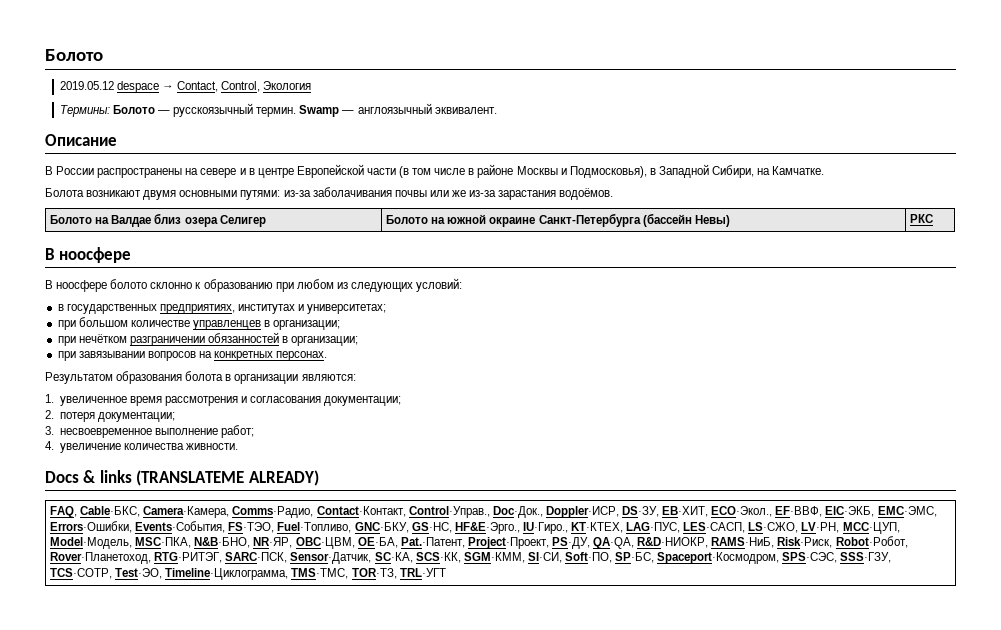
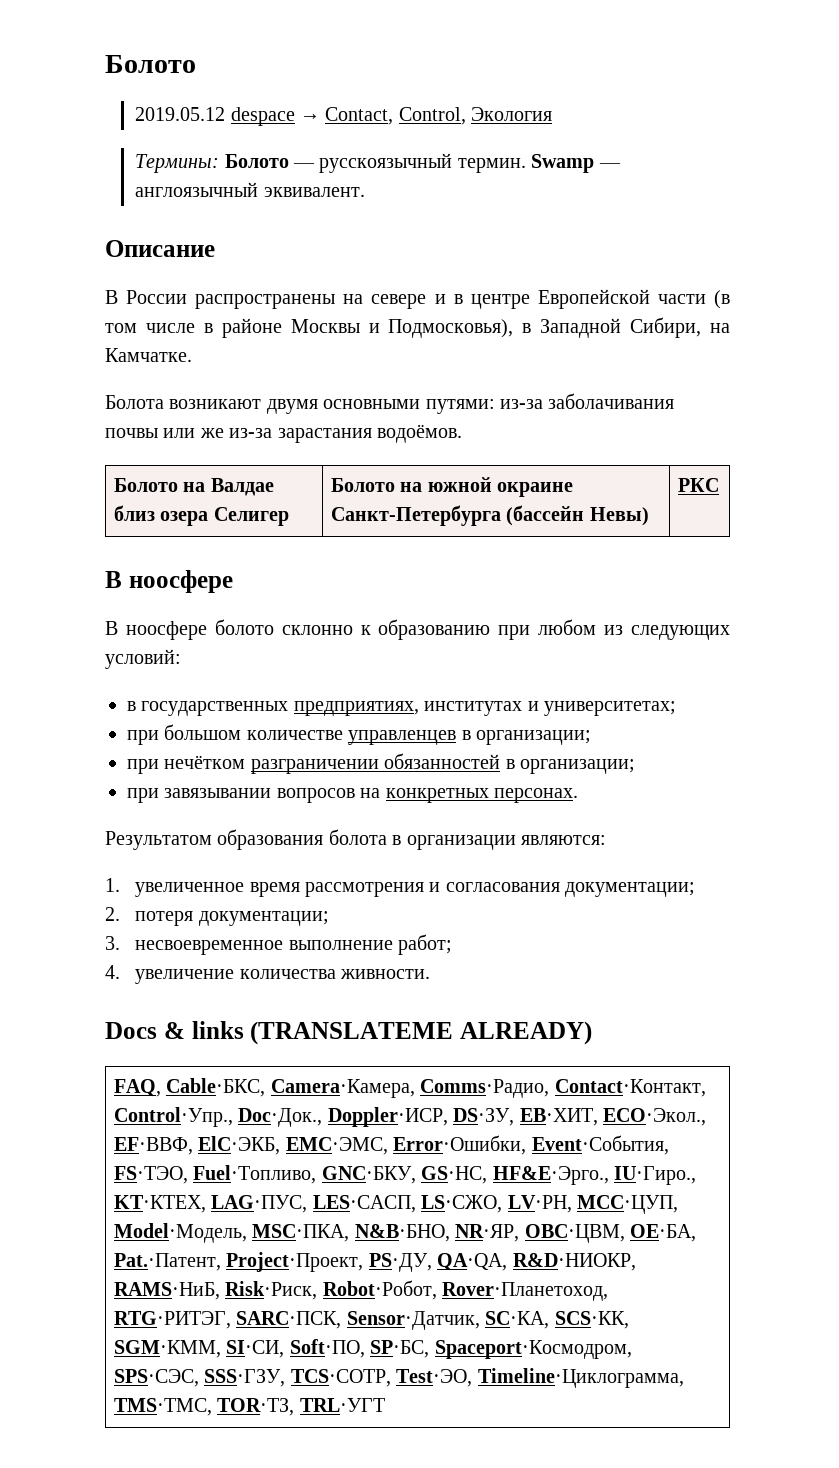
[408,506,490,518] Control·Управ., -> [113,1107,233,1127] Control·Упр.,
[50,521,226,533] Errors·Ошибки, Events·События, -> [393,1135,669,1155] Error·Ошибки, Event·События,

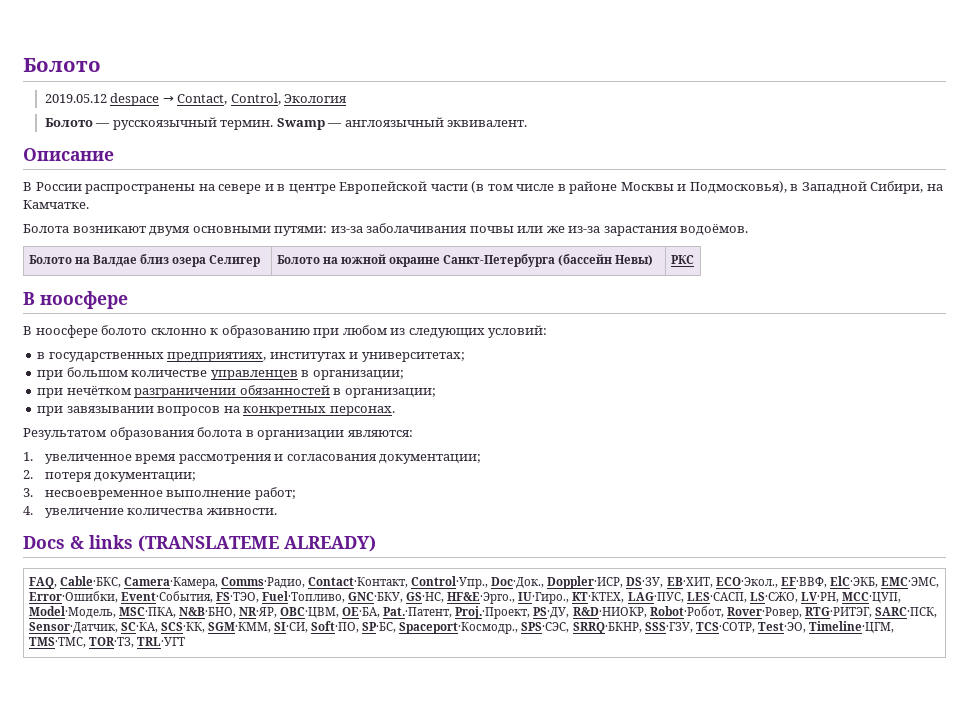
[135,154,220,173] Термины: -> (348, 98) none
[226,1252,636,1272] [113,1280,609,1301] Project·Проект, PS·ДУ, QA·QA, R&D·НИОКР, RAMS·НиБ, Risk·Риск, Robot·Робот, Rover·Планетоход, -> [455,606,802,619] Proj.·Проект, PS·ДУ, R&D·НИОКР, Robot·Робот, Rover·Ровер,
[434,1340,632,1359] [113,1369,199,1387] Spaceport·Космодром, SPS·СЭС, -> [399,622,642,634] Spaceport·Космодр., SPS·СЭС, SRRQ·БКНР,
[477,1368,684,1388] Timeline·Циклограмма, -> [808,621,894,634] Timeline·ЦГМ,

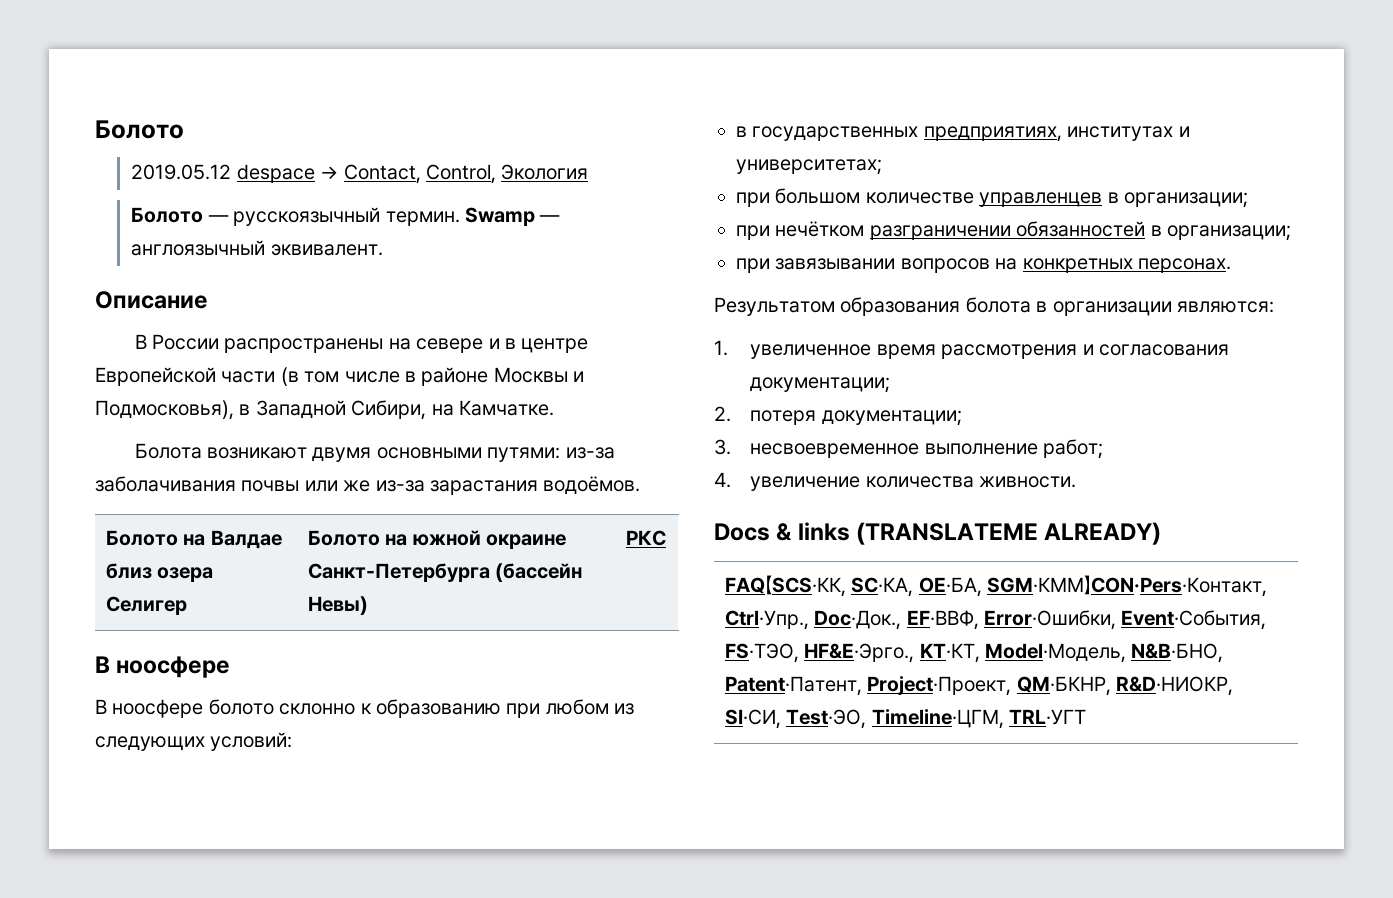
[28,576,939,589] [28,591,901,604] [28,606,937,619] [28,621,894,634] [28,637,134,648] FAQ, Cable·БКС, Camera·Камера, Comms·Радио, Contact·Контакт, Control·Упр., Doc·Док., Doppler·ИСР, DS·ЗУ, EB·ХИТ, ECO·Экол., EF·ВВФ, ElC·ЭКБ, EMC·ЭМС, Error·Ошибки, Event·События, FS·ТЭО, Fuel·Топливо, GNC·БКУ, GS·НС, HF&E·Эрго., IU·Гиро., KT·КТЕХ, LAG·ПУC, LES·САСП, LS·СЖО, LV·РН, MCC·ЦУП, Model·Модель, MSC·ПКА, N&B·БНО, NR·ЯР, OBC·ЦВМ, OE·БА, Pat.·Патент, Proj.·Проект, PS·ДУ, R&D·НИОКР, Robot·Робот, Rover·Ровер, RTG·РИТЭГ, SARC·ПСК, Sensor·Датчик, SC·КА, SCS·КК, SGM·КММ, SI·СИ, Soft·ПО, SP·БС, Spaceport·Космодр., SPS·СЭС, SRRQ·БКНР, SSS·ГЗУ, TCS·СОТР, Test·ЭО, Timeline·ЦГМ, TMS·ТМС, TOR·ТЗ, -> [724,575,1267,597] [724,610,1267,630] [724,643,1224,663] [724,676,1233,696] [724,709,1004,729] FAQ【SCS·КК, SC·КА, OE·БА, SGM·КММ】CON·Pers·Контакт, Ctrl·Упр., Doc·Док., EF·ВВФ, Error·Ошибки, Event·События, FS·ТЭО, HF&E·Эрго., KT·КТ, Model·Модель, N&B·БНО, Patent·Патент, Project·Проект, QM·БКНР, R&D·НИОКР, SI·СИ, Test·ЭО, Timeline·ЦГМ,

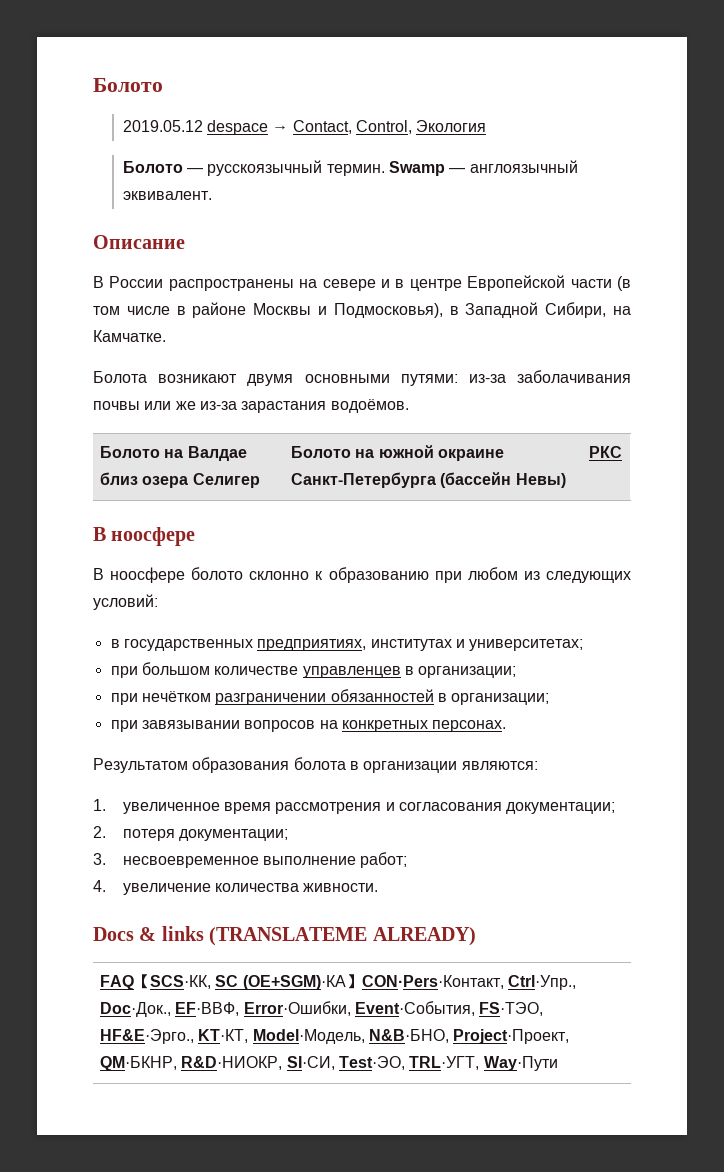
[851,577,1084,597] SC·КА, OE·БА, SGM·КММ -> [215,975,346,990] SC (OE+SGM)·КА
[724,676,862,696] Patent·Патент, -> (449, 1036) none
[871,709,1086,729] Timeline·ЦГМ, TRL·УГТ -> [409,1056,558,1071] TRL·УГТ, Way·Пути

